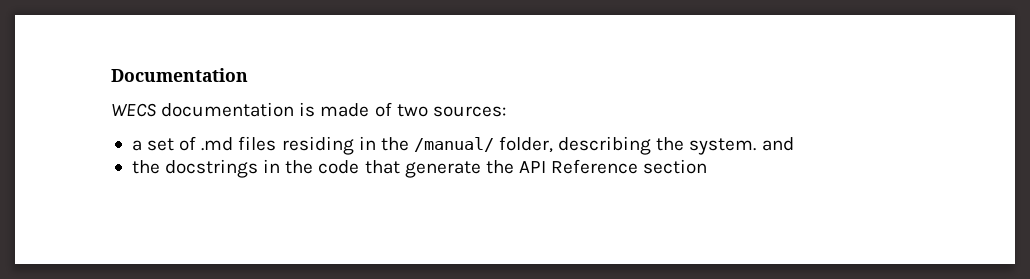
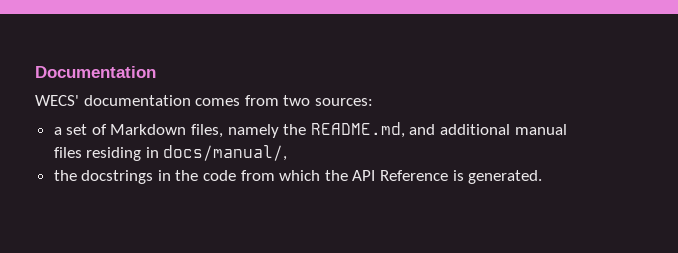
[111,102,392,117] WECS documentation is made of -> [35,95,279,106] WECS' documentation comes from
[201,136,794,155] .md files residing in the /manual/ folder, describing the system. and -> [110,122,567,138] [53,145,288,161] Markdown files, namely the README.md, and additional manual files residing in docs/manual/,
[364,160,481,178] that generate -> [240,170,321,181] from which
[643,159,708,174] section -> [452,170,543,184] is generated.

